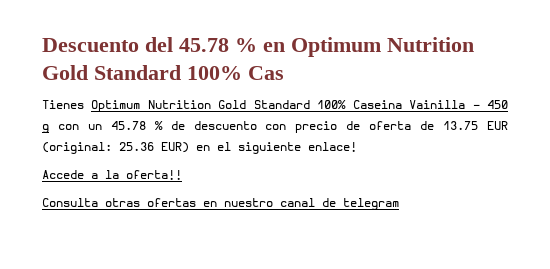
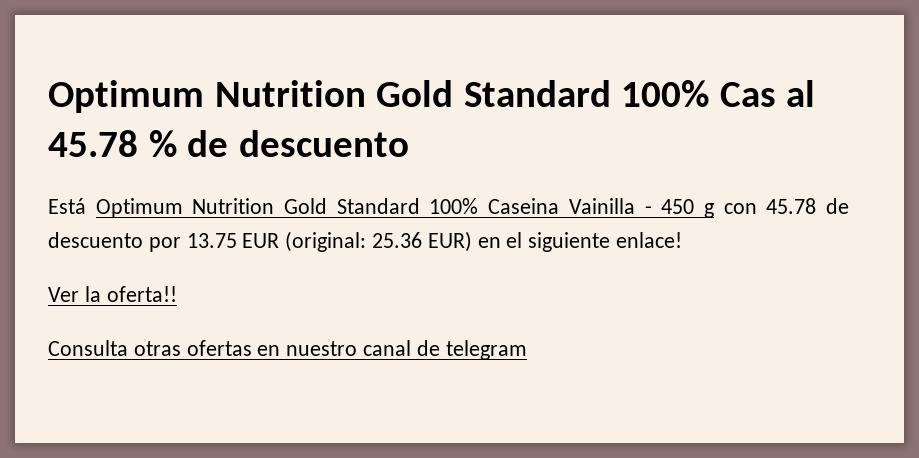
[42,37,285,52] Descuento del 45.78 % en -> (48, 96) none
[42,100,84,109] // Tienes -> [786,80,816,107] [48,130,409,157] [48,198,86,214] al 45.78 % de descuento // Está
[87,121,435,133] un 45.78 % de descuento con precio de oferta de -> [766,198,850,214] [48,232,181,252] 45.78 de descuento por
[42,170,98,179] Accede a -> [48,287,79,302] Ver

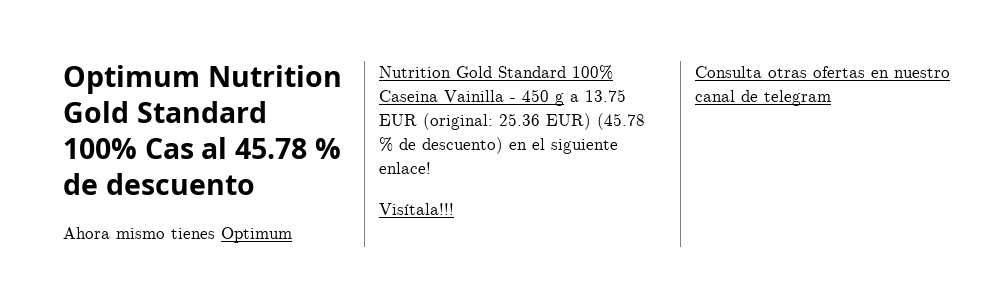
[48,198,86,214] Está -> [63,227,215,239] Ahora mismo tienes
[723,198,850,214] [48,232,181,252] con 45.78 de descuento por -> [570,94,579,102] a
(472, 241) none -> [597,113,645,130] [379,137,503,154] (45.78 % de descuento)
[48,286,177,302] Ver la oferta!! -> [379,203,454,215] Visítala!!!

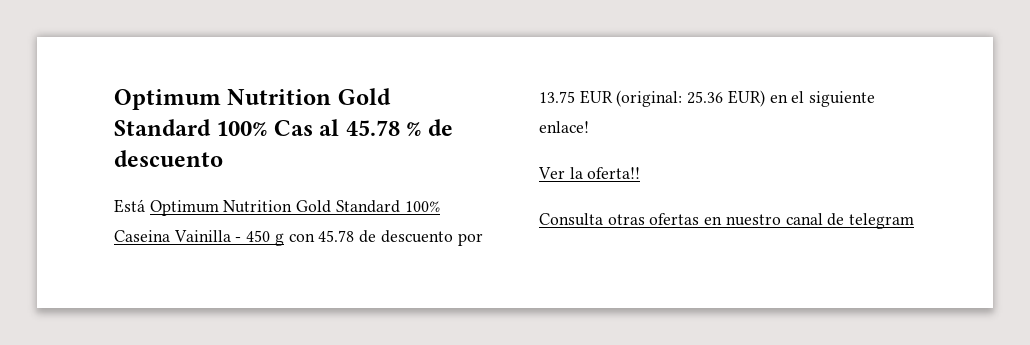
[63,227,215,239] Ahora mismo tienes -> [114,199,145,213] Está
[570,94,579,102] a -> [288,230,483,246] con 45.78 de descuento por
[597,113,645,130] [379,137,503,154] (45.78 % de descuento) -> (765, 98) none
[379,203,454,215] Visítala!!! -> [538,167,641,179] Ver la oferta!!

